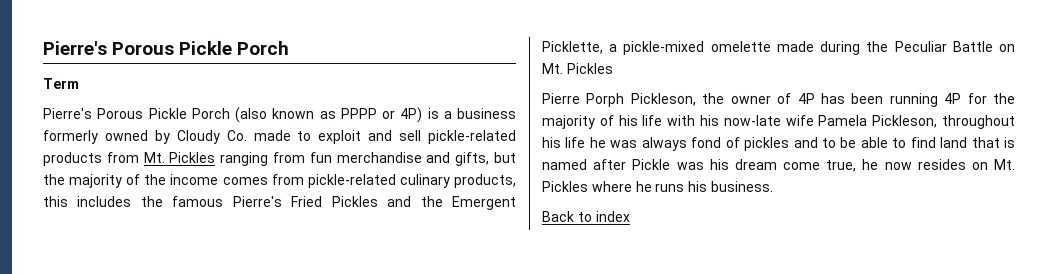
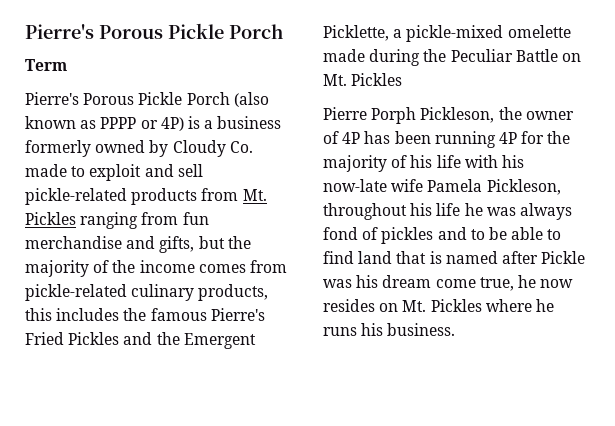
[542,211,630,222] // Back to index -> (456, 329) none

